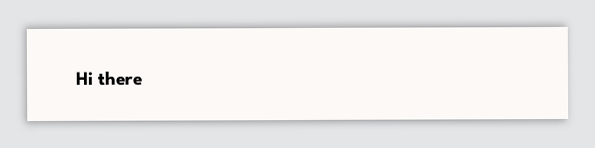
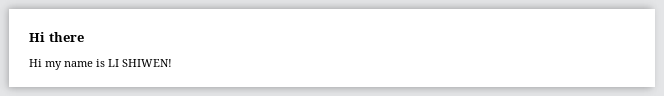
(144, 78) none -> [29,59,172,70] // Hi my name is LI SHIWEN!

